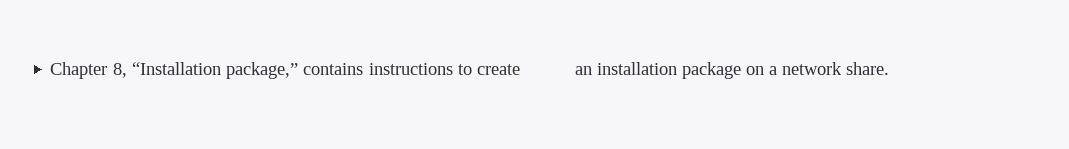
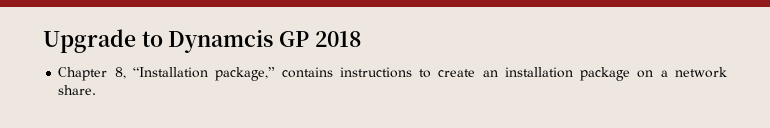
(50, 70) none -> [43,29,361,53] Upgrade to Dynamcis GP 2018 //

